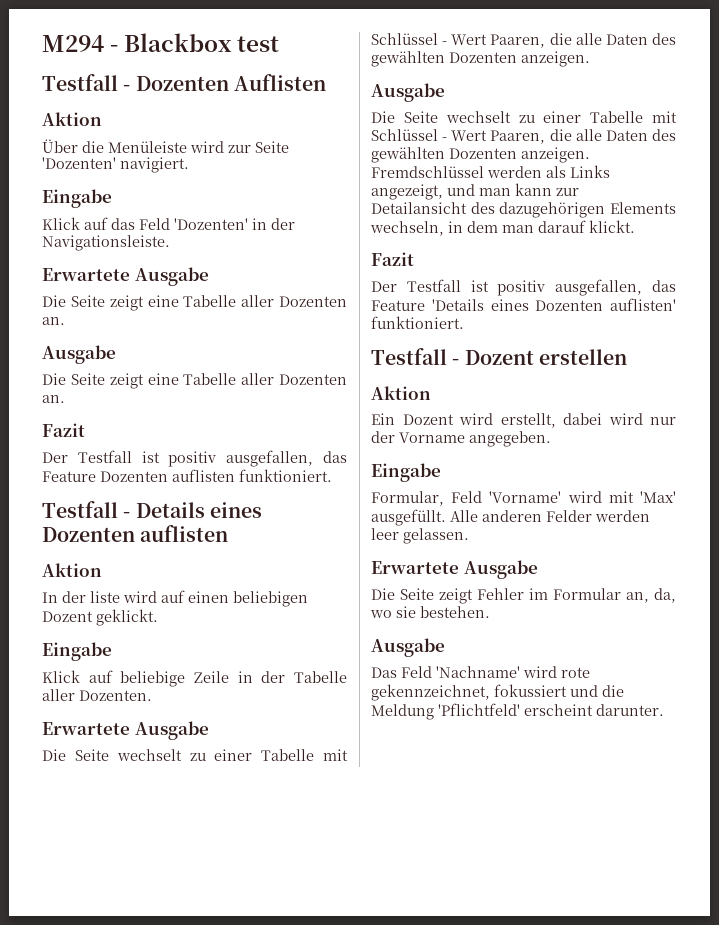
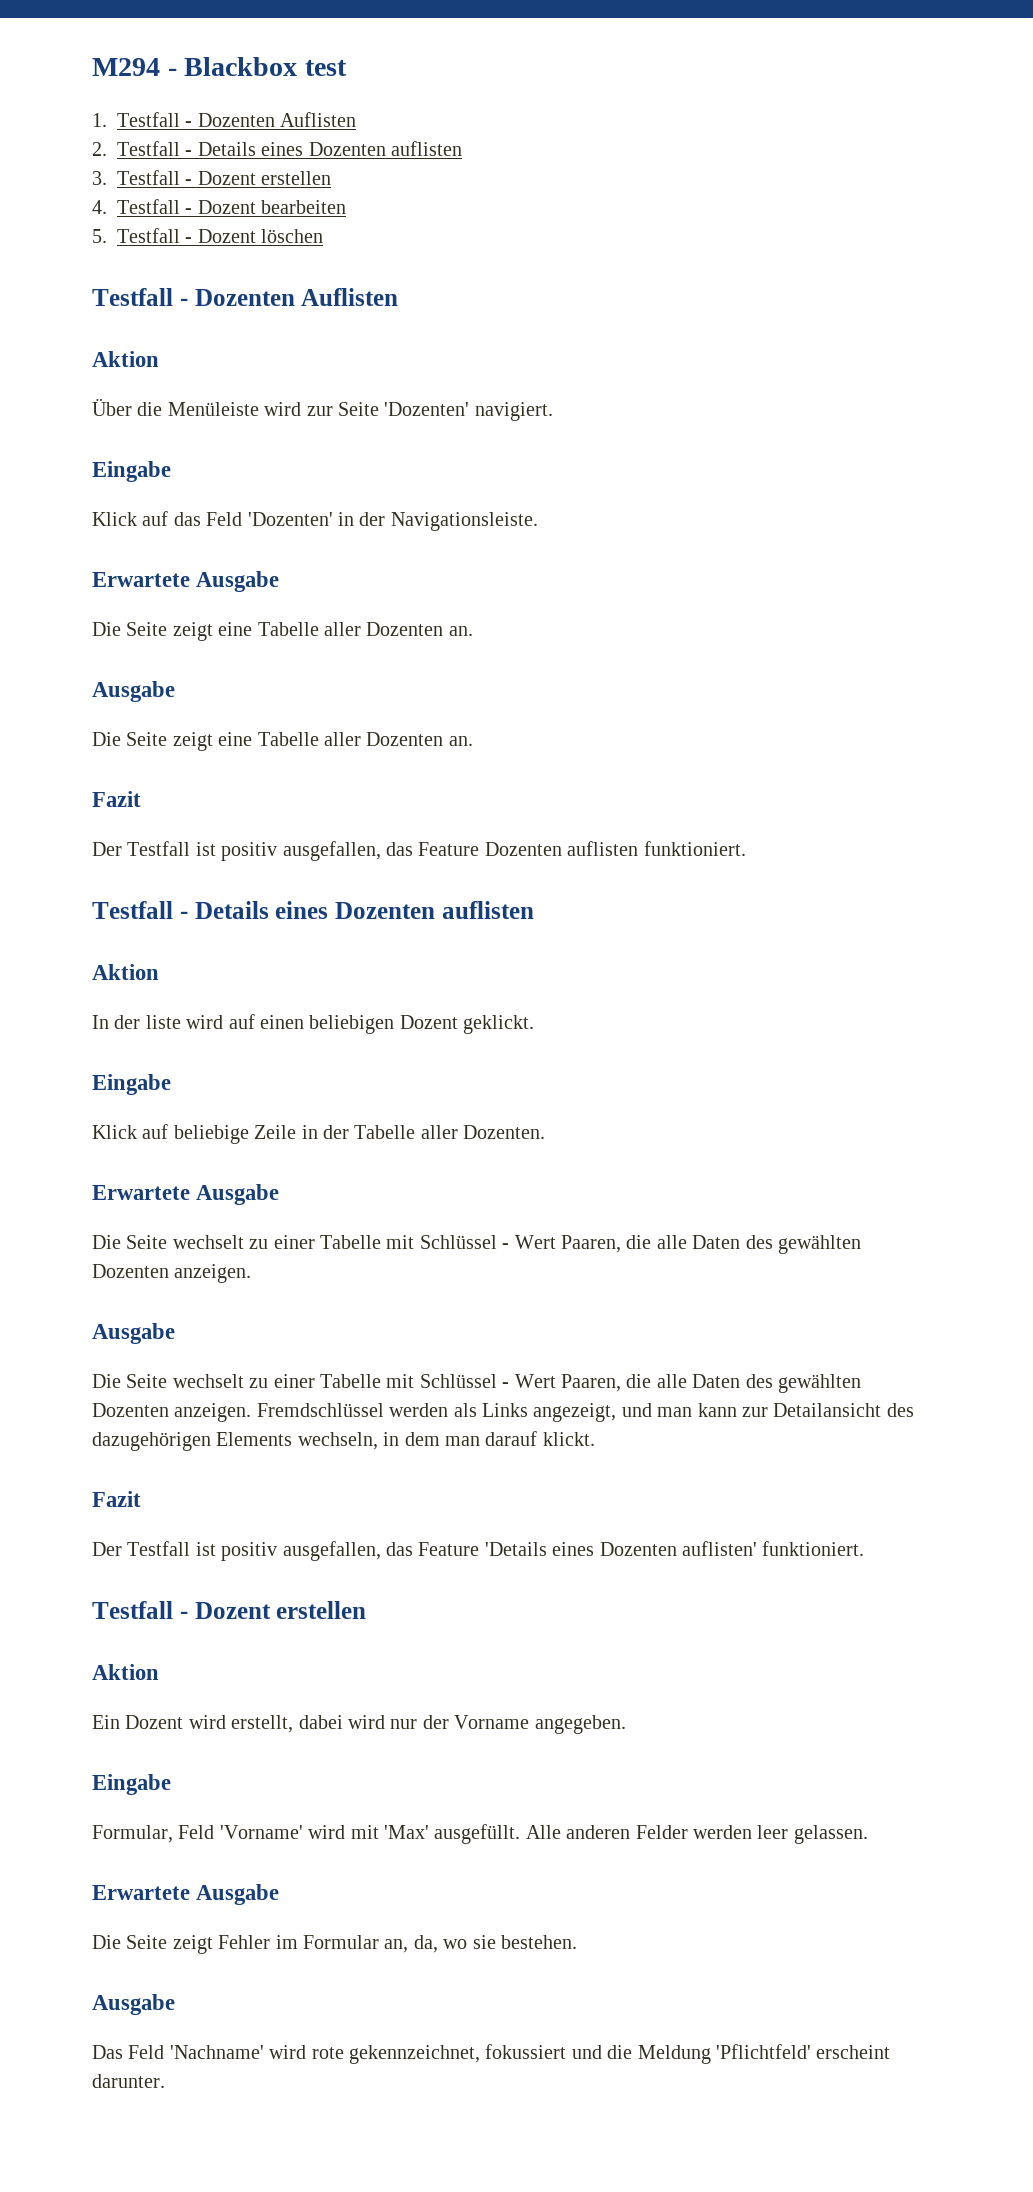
(280, 44) none -> [92,112,357,127] [92,141,462,156] [92,170,332,185] [92,199,347,214] [92,228,324,243] // 1. Testfall - Dozenten Auflisten // 2. Testfall - Details eines Dozenten auflisten // 3. Testfall - Dozent erstellen // 4. Testfall - Dozent bearbeiten // 5. Testfall - Dozent löschen

